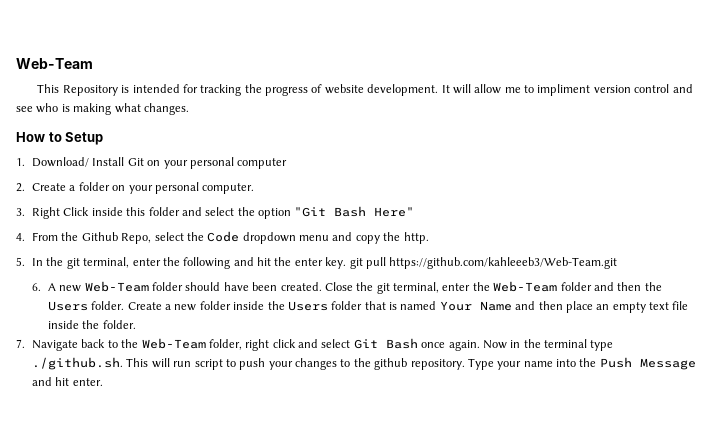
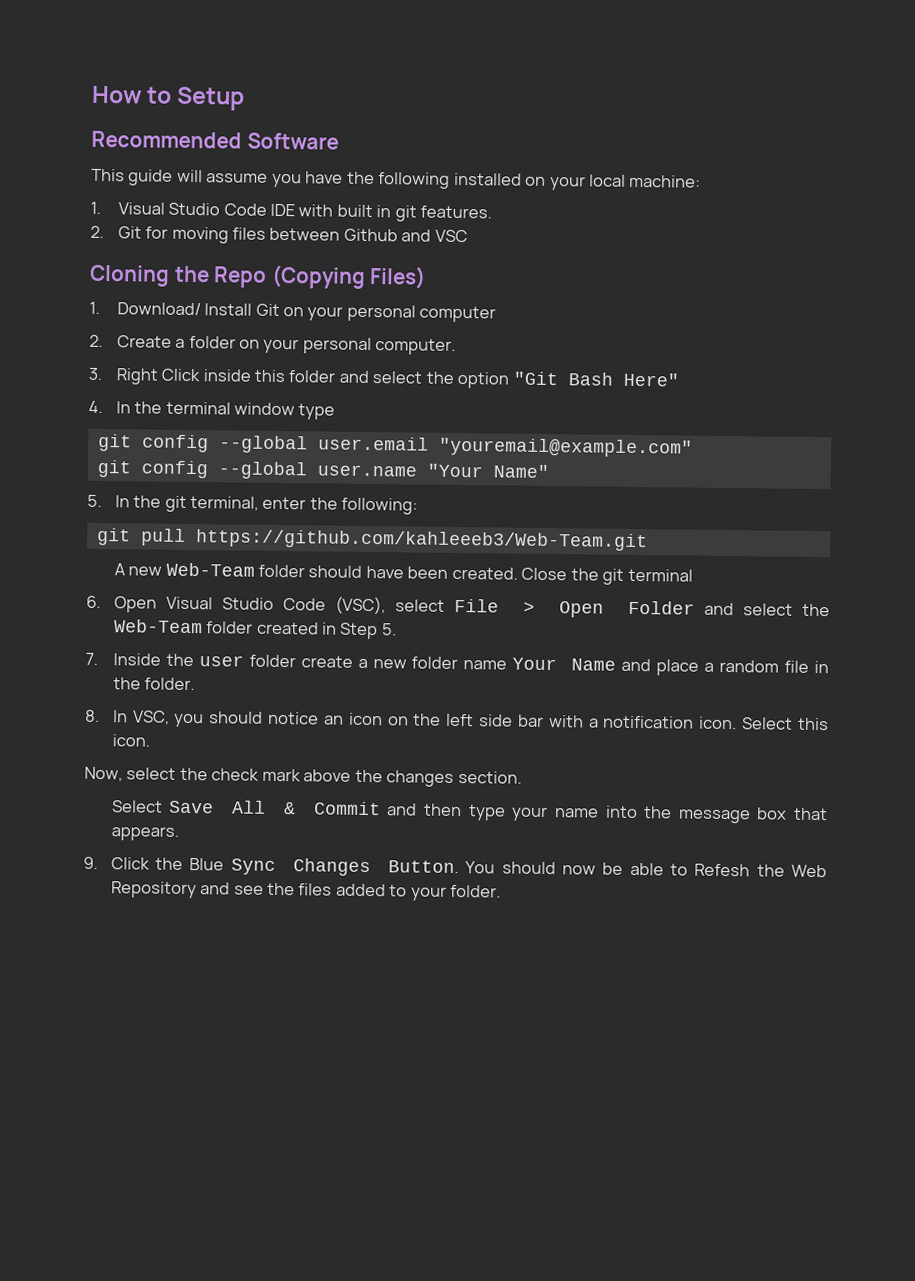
[16,58,93,69] [37,84,693,96] [16,103,189,115] [16,132,104,145] Web-Team // This Repository is intended for tracking the progress of website development. It will allow me to impliment version control and see who is making what changes. // How to Setup -> [91,85,246,111] [91,130,339,150] [91,168,702,191] [90,201,493,222] [90,225,468,244] [89,264,427,289] How to Setup // Recommended Software // This guide will assume you have the following installed on your local machine: // 1. Visual Studio Code IDE with built in git features. // 2. Git for moving files between Github and VSC // Cloning the Repo (Copying Files)
[31,231,429,244] From the Github Repo, select the Code dropdown menu and copy the http. -> [115,401,336,420] [97,433,693,458] [96,459,549,480] In the terminal window type // git config --global user.email "youremail@example.com" // git config --global user.name "Your Name"
[183,257,347,269] following and hit the enter key. -> [341,497,419,515] following: //
[31,283,41,291] 6. -> (648, 540) none
[393,281,662,293] [47,301,689,313] [47,320,136,329] [16,338,614,351] [31,357,696,370] [31,377,103,386] terminal, enter the Web-Team folder and then the Users folder. Create a new folder inside the Users folder that is named Your Name and then place an empty text file inside the folder. // 7. Navigate back to the Web-Team folder, right click and select Git Bash once again. Now in the terminal type ./github.sh. This will run script to push your changes to the github repository. Type your name into the Push Message and hit enter. -> [627,568,693,582] [86,595,830,618] [113,619,397,640] [85,652,830,676] [112,677,196,691] [85,709,829,731] [111,734,150,747] [84,766,522,787] [111,800,829,824] [110,826,179,841] [83,856,828,878] [110,881,502,901] terminal // 6. Open Visual Studio Code (VSC), select File > Open Folder and select the Web-Team folder created in Step 5. // 7. Inside the user folder create a new folder name Your Name and place a random file in the folder. // 8. In VSC, you should notice an icon on the left side bar with a notification icon. Select this icon. // Now, select the check mark above the changes section. // Select Save All & Commit and then type your name into the message box that appears. // 9. Click the Blue Sync Changes Button. You should now be able to Refesh the Web Repository and see the files added to your folder.

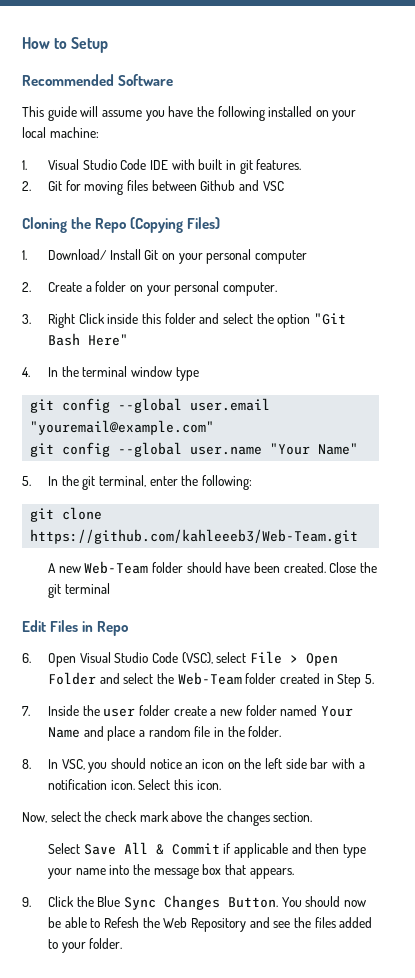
[140,528,186,546] pull -> [62,507,103,520] clone
(693, 575) none -> [22,620,129,636] // Edit Files in Repo
[463,660,508,670] name -> [280,705,318,716] named
(381, 808) none -> [223,843,289,858] if applicable

